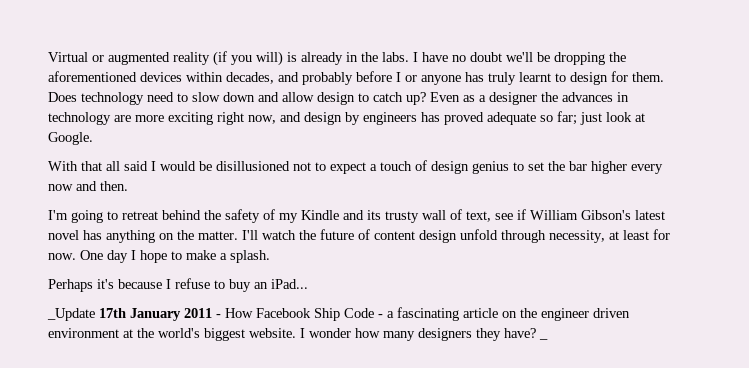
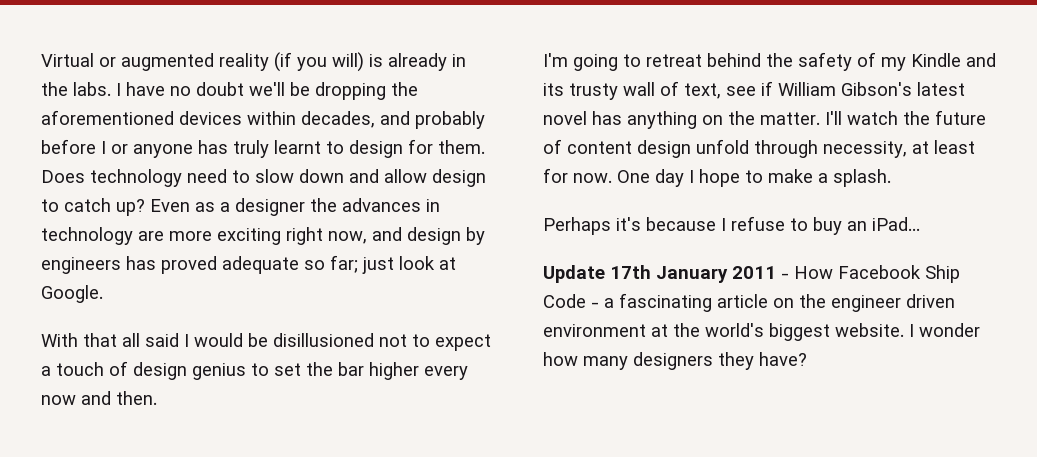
[47,308,95,321] _Update -> [543,265,605,283] Update
[539,338,548,340] _ -> (807, 359) none

